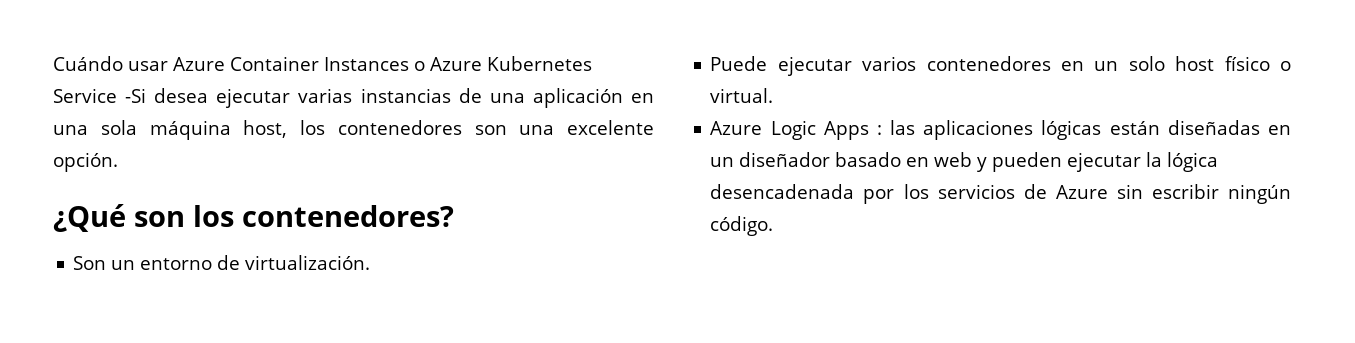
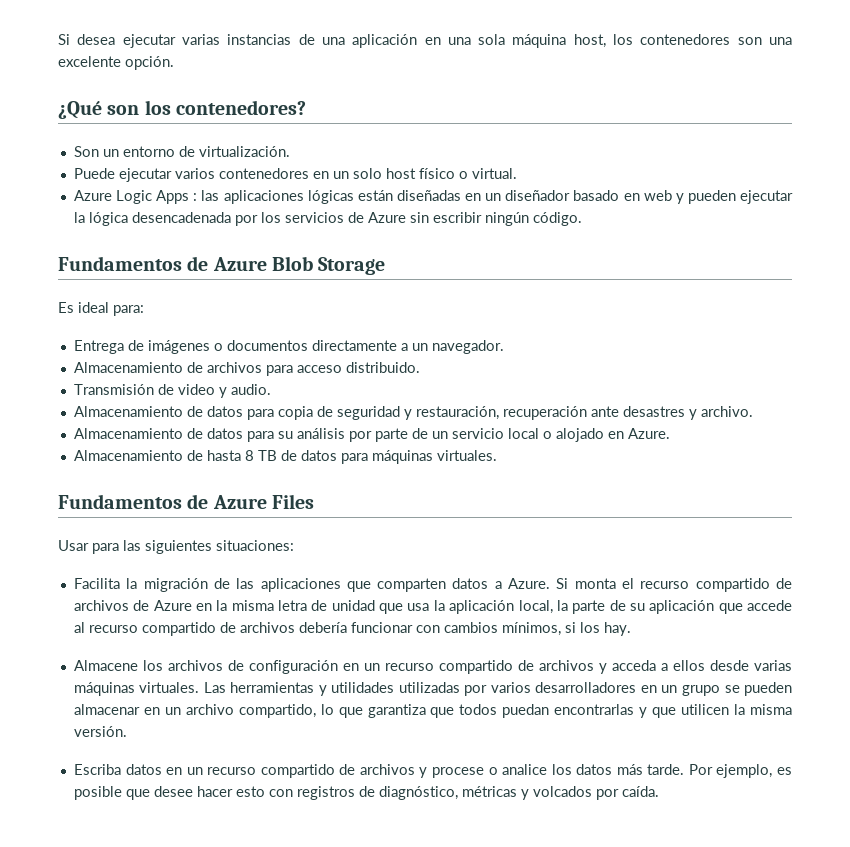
[53,56,592,71] [53,88,147,103] Cuándo usar Azure Container Instances o Azure Kubernetes Service -Si -> [58,34,70,45] Si
(774, 226) none -> [58,256,386,275] [58,302,144,316] [73,340,504,354] [73,362,420,376] [73,384,271,398] [73,406,753,420] [73,428,670,442] [73,450,497,464] [58,494,314,509] [58,540,294,554] [73,578,792,592] [73,600,792,614] [73,622,631,636] [73,660,792,674] [73,682,792,696] [73,704,792,718] [73,726,127,737] [73,764,792,778] [73,786,659,800] // Fundamentos de Azure Blob Storage // Es ideal para: // Entrega de imágenes o documentos directamente a un navegador. // Almacenamiento de archivos para acceso distribuido. // Transmisión de video y audio. // Almacenamiento de datos para copia de seguridad y restauración, recuperación ante desastres y archivo. // Almacenamiento de datos para su análisis por parte de un servicio local o alojado en Azure. // Almacenamiento de hasta 8 TB de datos para máquinas virtuales. // Fundamentos de Azure Files // Usar para las siguientes situaciones: // Facilita la migración de las aplicaciones que comparten datos a Azure. Si monta el recurso compartido de archivos de Azure en la misma letra de unidad que usa la aplicación local, la parte de su aplicación que accede al recurso compartido de archivos debería funcionar con cambios mínimos, si los hay. // Almacene los archivos de configuración en un recurso compartido de archivos y acceda a ellos desde varias máquinas virtuales. Las herramientas y utilidades utilizadas por varios desarrolladores en un grupo se pueden almacenar en un archivo compartido, lo que garantiza que todos puedan encontrarlas y que utilicen la misma versión. // Escriba datos en un recurso compartido de archivos y procese o analice los datos más tarde. Por ejemplo, es posible que desee hacer esto con registros de diagnóstico, métricas y volcados por caída.

